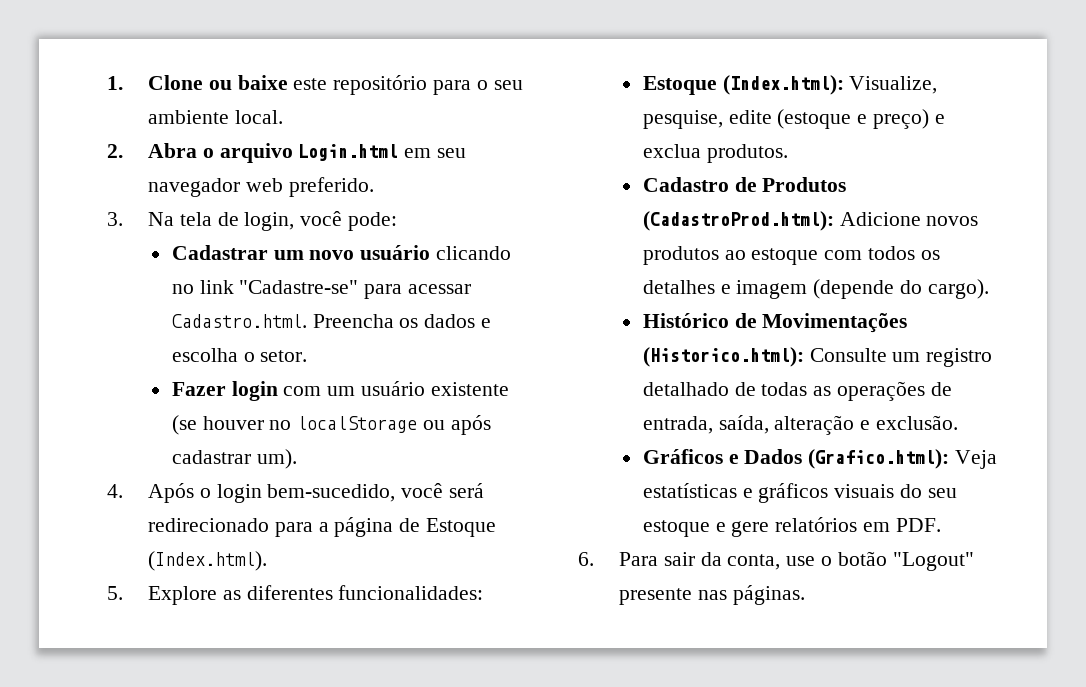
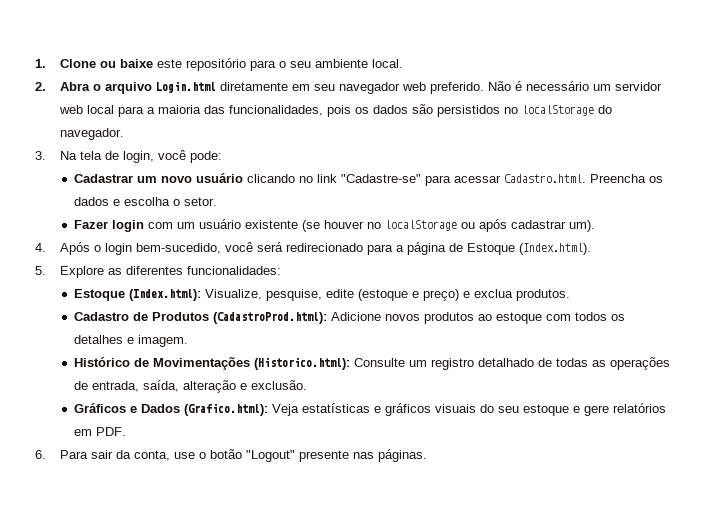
(399, 152) none -> [219,82,288,91] diretamente
(374, 187) none -> [487,81,662,91] [58,104,612,117] [59,128,124,140] Não é necessário um servidor web local para a maioria das funcionalidades, pois os dados são persistidos no localStorage do navegador.
[736,279,989,299] imagem (depende do cargo). -> [137,335,188,347] imagem.

